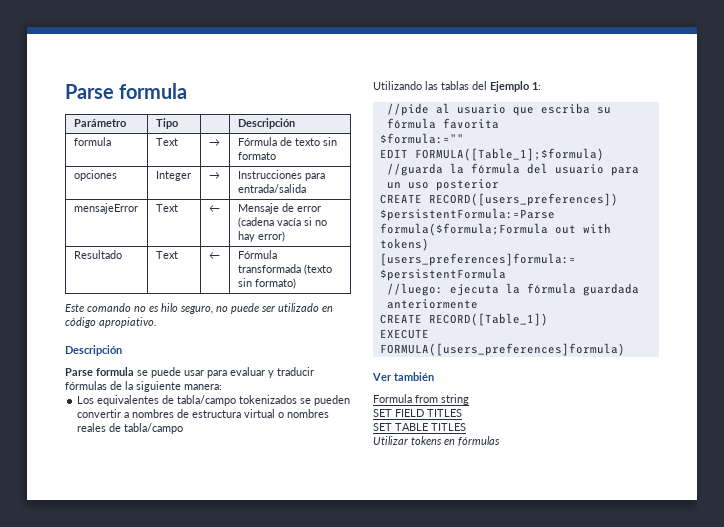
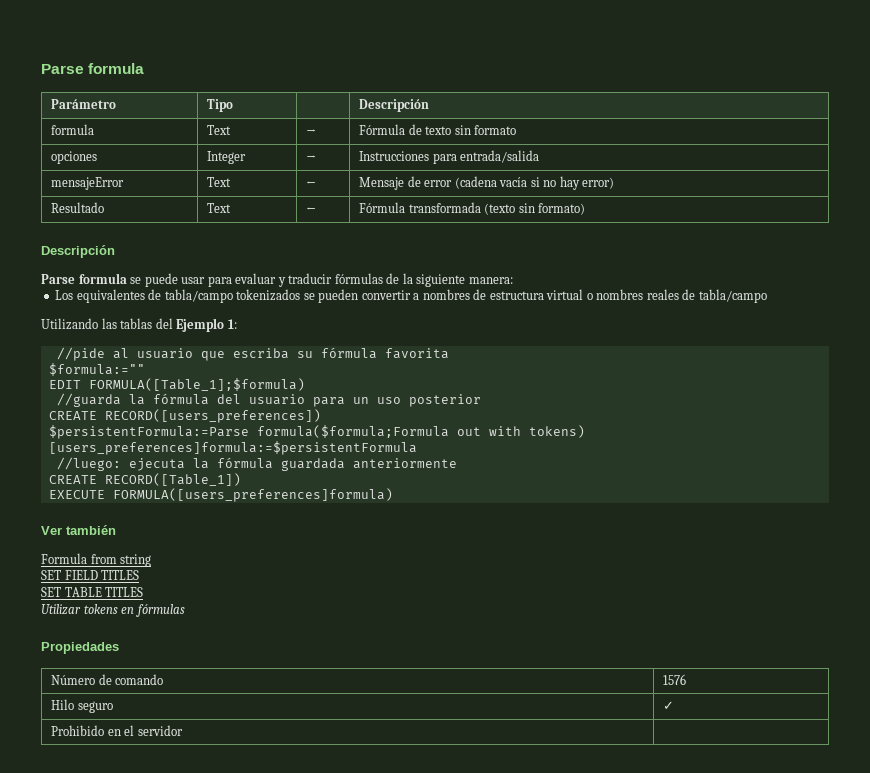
[65,303,333,314] [65,317,157,328] // Este comando no es hilo seguro, no puede ser utilizado en código apropiativo. -> (586, 209) none
(500, 441) none -> [41,642,119,654] [50,674,164,685] [662,674,686,685] [50,699,113,713] [662,701,674,710] [50,725,183,736] // Propiedades // Número de comando | 1576 // Hilo seguro | ✓ // Prohibido en el servidor |

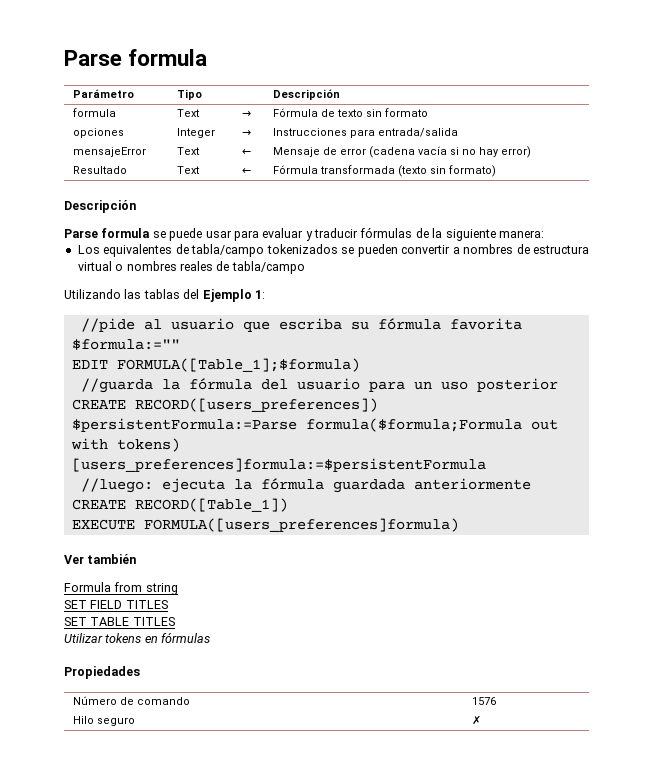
[662,701,674,710] [50,725,183,736] ✓ // Prohibido en el servidor | -> [471,715,481,725] ✗

